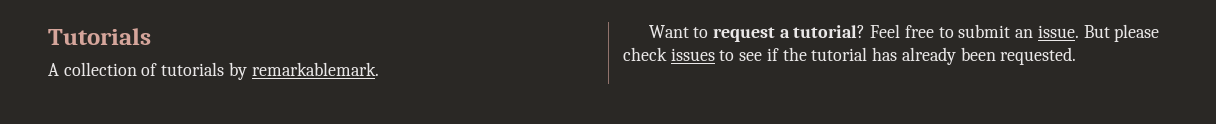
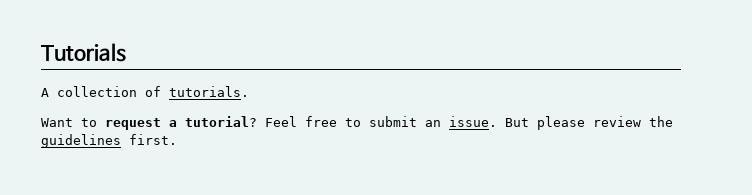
[161,62,379,80] tutorials by remarkablemark. -> [169,86,249,97] tutorials.
[623,47,1077,65] check issues to see if the tutorial has already been requested. -> [593,116,673,127] [41,134,177,148] review the guidelines first.

